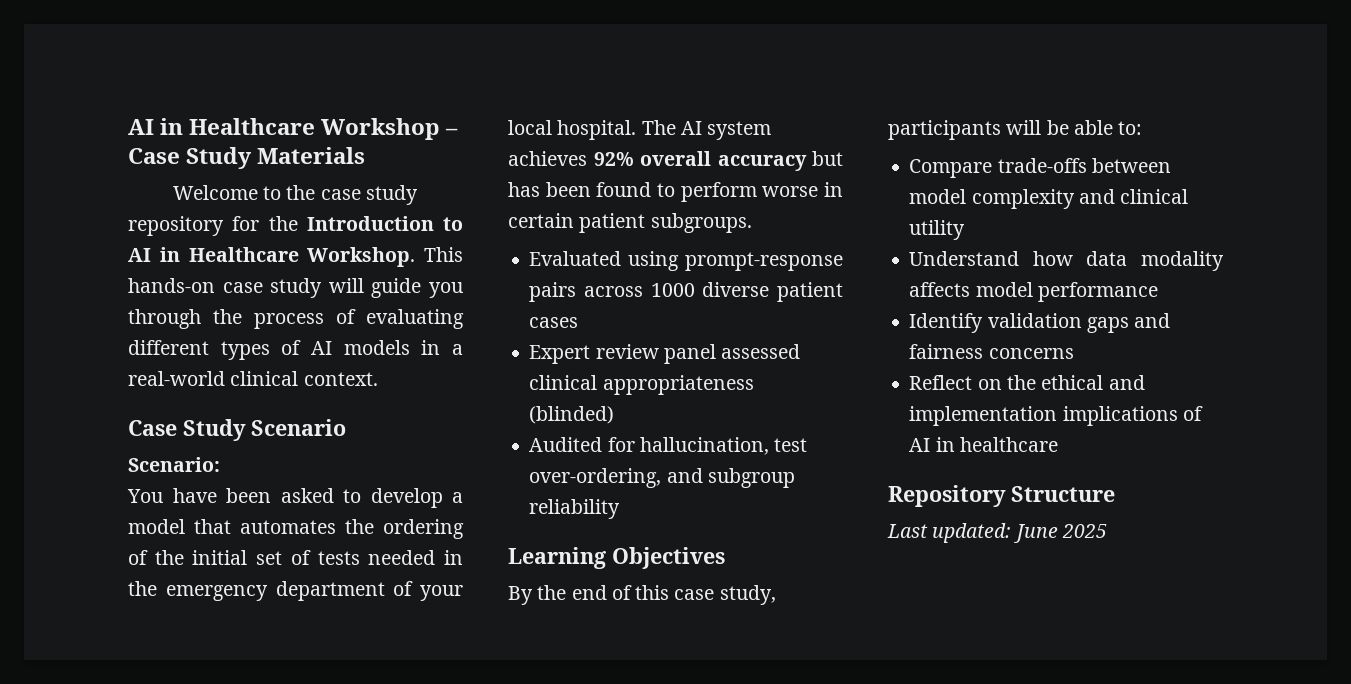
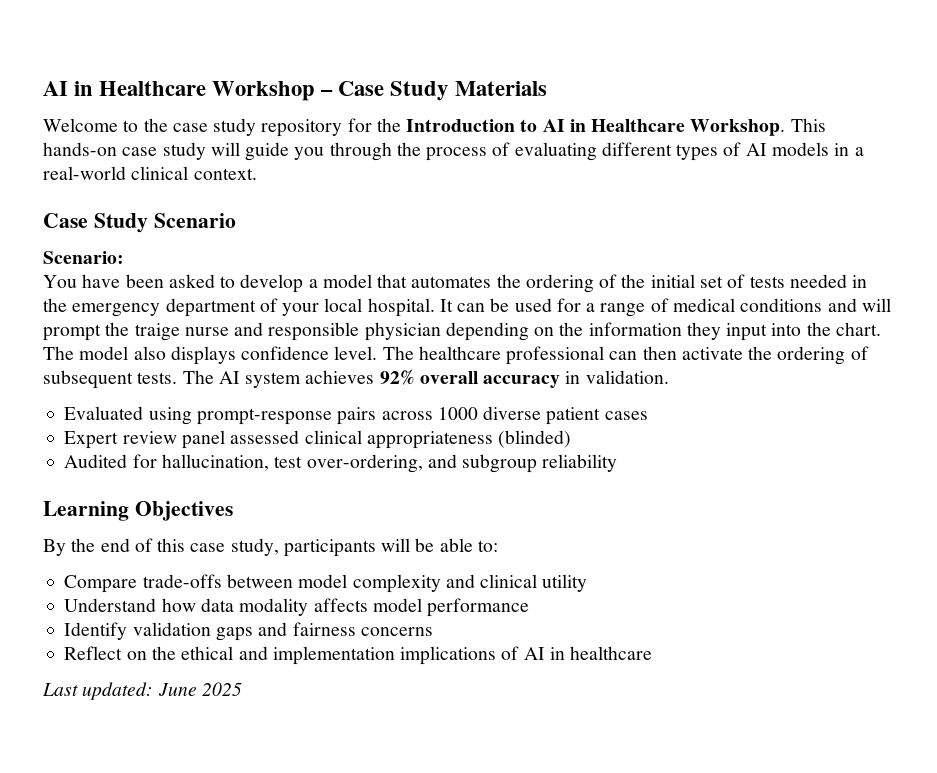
(637, 130) none -> [439,298,891,317] [43,322,881,341] [43,346,869,365] [43,370,178,389] It can be used for a range of medical conditions and will prompt the traige nurse and responsible physician depending on the information they input into the chart. The model also displays confidence level. The healthcare professional can then activate the ordering of subsequent tests.
[812,151,843,166] [508,182,843,202] [508,213,752,233] but has been found to perform worse in certain patient subgroups. -> [565,370,669,384] in validation.
[888,485,1115,507] // Repository Structure -> (653, 653) none

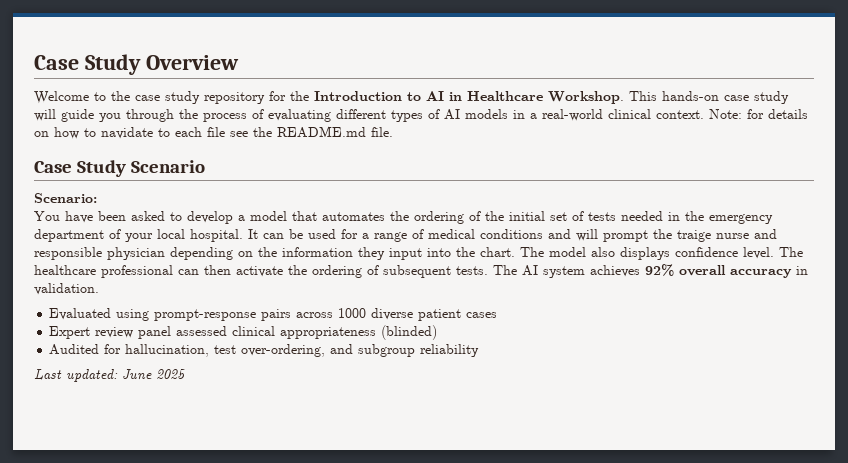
[43,81,547,101] AI in Healthcare Workshop – Case Study Materials -> [34,54,239,75] Case Study Overview
(257, 174) none -> [709,109,808,119] [34,126,393,139] Note: for details on how to navidate to each file see the README.md file.
[43,501,233,521] [43,538,498,557] [64,574,588,593] [64,598,530,617] [64,622,433,641] [64,646,653,665] // Learning Objectives // By the end of this case study, participants will be able to: // Compare trade-offs between model complexity and clinical utility // Understand how data modality affects model performance // Identify validation gaps and fairness concerns // Reflect on the ethical and implementation implications of AI in healthcare -> (480, 350) none

